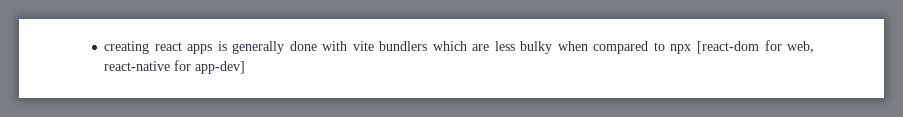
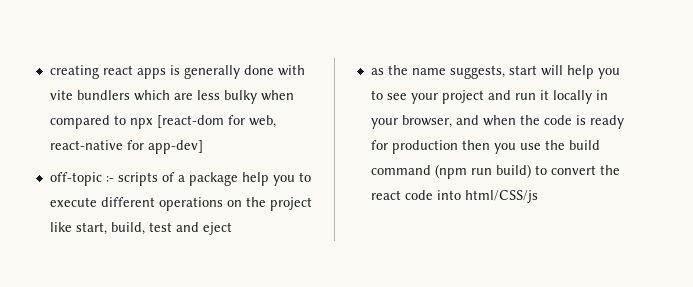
(246, 67) none -> [49,172,311,186] [49,197,312,211] [49,222,232,235] [370,65,620,79] [370,90,608,104] [370,115,624,129] [370,140,600,154] [370,164,620,179] [370,190,538,203] // off-topic :- scripts of a package help you to execute different operations on the project like start, build, test and eject // as the name suggests, start will help you to see your project and run it locally in your browser, and when the code is ready for production then you use the build command (npm run build) to convert the react code into html/CSS/js

